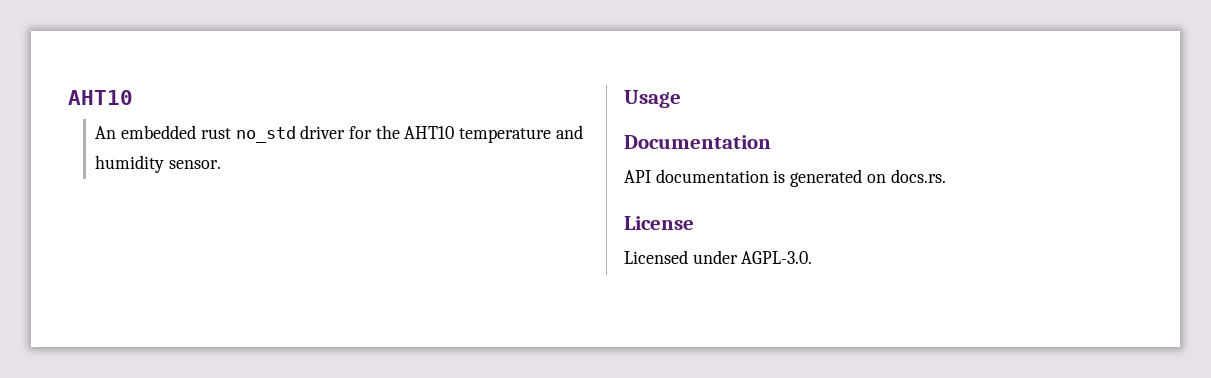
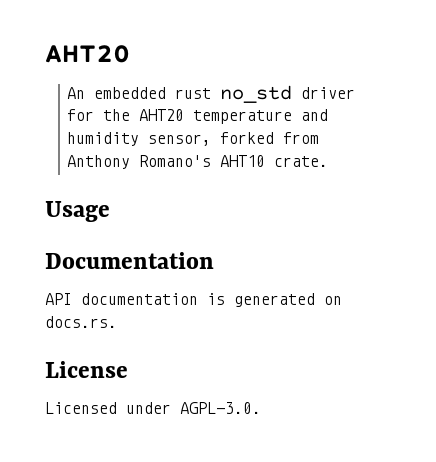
[68,90,133,105] AHT10 -> [45,45,130,63] AHT20
[404,126,455,139] AHT10 -> [139,109,185,121] AHT20
[169,160,222,169] sensor. -> [148,132,320,146] [67,155,329,169] sensor, forked from Anthony Romano's AHT10 crate.

